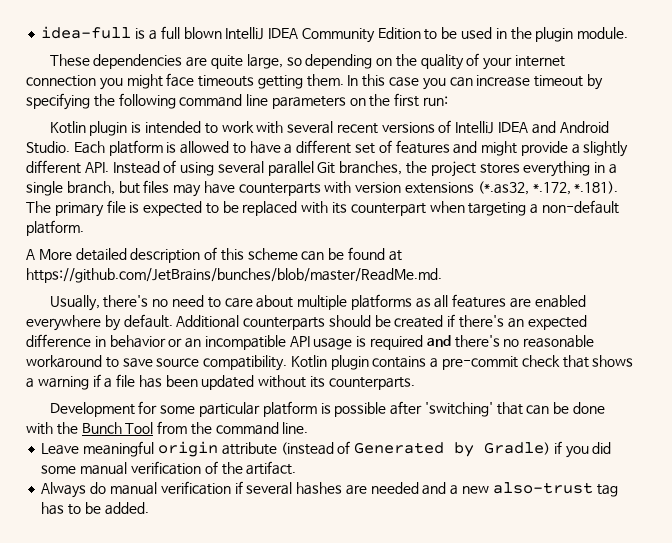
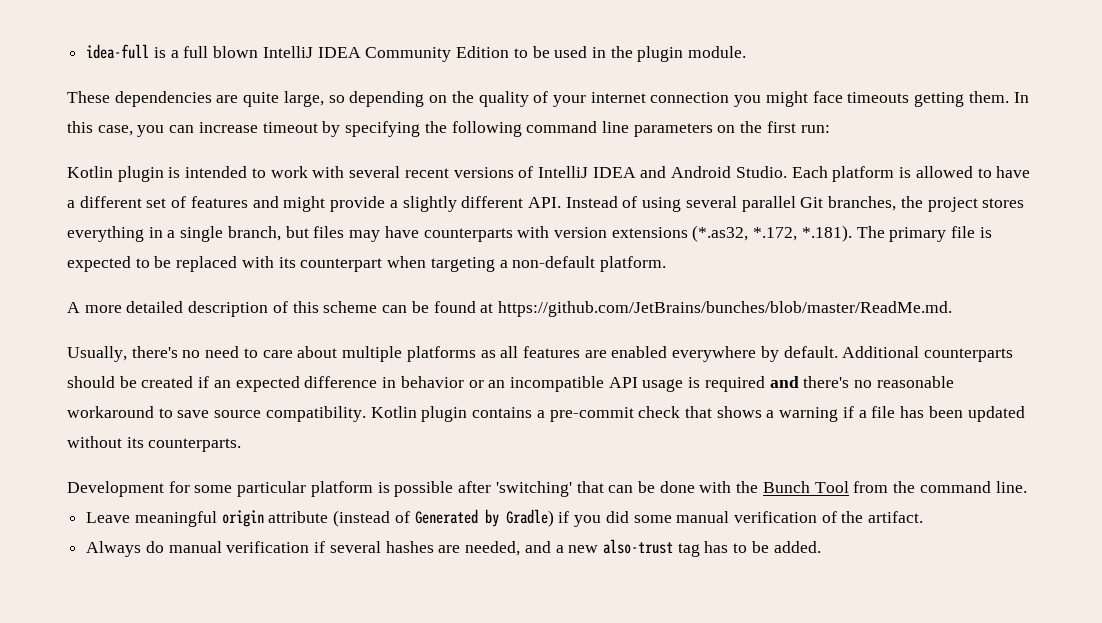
[389,77,420,87] case -> [97,125,133,136] case,
[38,249,72,260] More -> [84,305,122,313] more
[459,315,505,328] there's -> (210, 382) none
[370,482,419,494] needed -> [465,541,521,556] needed,

